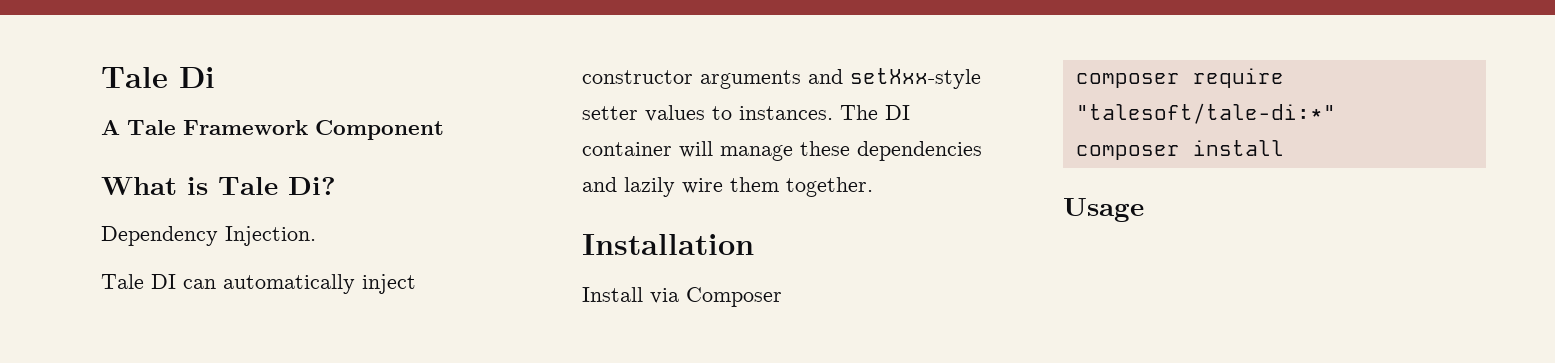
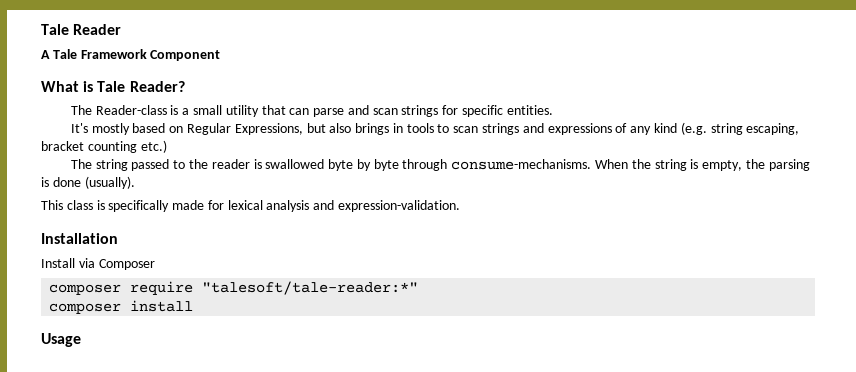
[101,67,215,88] Tale Di -> [41,24,122,35] Tale Reader
[288,177,336,195] [101,226,316,246] [101,274,416,294] [582,68,981,89] [582,105,910,122] [582,141,982,161] [582,177,873,197] Di? // Dependency Injection. // Tale DI can automatically inject constructor arguments and setXxx-style setter values to instances. The DI container will manage these dependencies and lazily wire them together. -> [129,81,185,92] [70,105,553,117] [70,122,800,135] [41,140,167,153] [70,159,810,171] [41,176,135,189] [41,200,461,212] Reader? // The Reader-class is a small utility that can parse and scan strings for specific entities. // It's mostly based on Regular Expressions, but also brings in tools to scan strings and expressions of any kind (e.g. string escaping, bracket counting etc.) // The string passed to the reader is swallowed byte by byte through consume-mechanisms. When the string is empty, the parsing is done (usually). // This class is specifically made for lexical analysis and expression-validation.
[1075,103,1336,124] "talesoft/tale-di:*" -> [202,281,419,295] "talesoft/tale-reader:*"

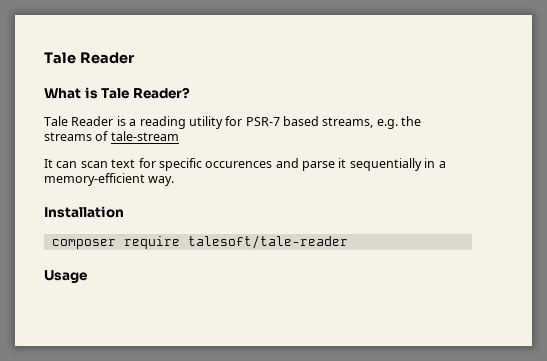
[41,24,122,35] [41,49,221,61] Tale Reader // A Tale Framework Component -> [44,52,134,64] Tale Reader
[70,105,553,117] [70,122,800,135] [41,140,167,153] [70,159,810,171] [41,176,135,189] [41,200,461,212] [41,233,118,244] [41,258,155,270] The Reader-class is a small utility that can parse and scan strings for specific entities. // It's mostly based on Regular Expressions, but also brings in tools to scan strings and expressions of any kind (e.g. string escaping, bracket counting etc.) // The string passed to the reader is swallowed byte by byte through consume-mechanisms. When the string is empty, the parsing is done (usually). // This class is specifically made for lexical analysis and expression-validation. // Installation // Install via Composer -> [44,116,422,129] [44,131,179,141] [44,158,446,171] [44,173,175,186] [44,206,124,218] Tale Reader is a reading utility for PSR-7 based streams, e.g. the streams of tale-stream // It can scan text for specific occurences and parse it sequentially in a memory-efficient way. // Installation
[202,281,419,295] [49,300,194,314] "talesoft/tale-reader:*" // composer install -> [187,235,348,249] talesoft/tale-reader

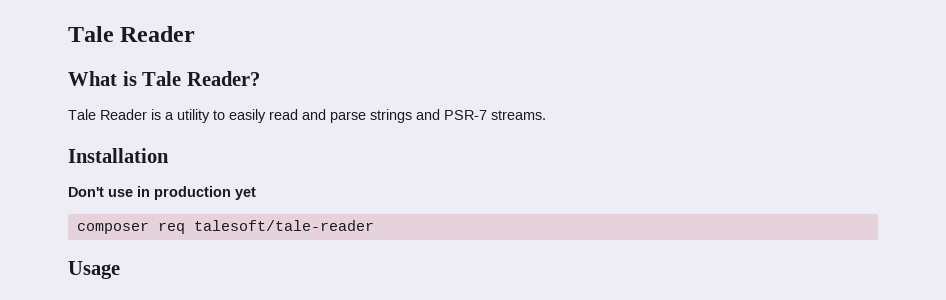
[139,116,422,129] [44,131,179,141] [44,158,446,171] [44,173,175,186] [44,206,124,218] reading utility for PSR-7 based streams, e.g. the streams of tale-stream // It can scan text for specific occurences and parse it sequentially in a memory-efficient way. // Installation -> [177,109,546,123] [68,148,169,163] [68,186,256,200] utility to easily read and parse strings and PSR-7 streams. // Installation // Don't use in production yet
[123,236,180,249] require -> [157,222,185,234] req

